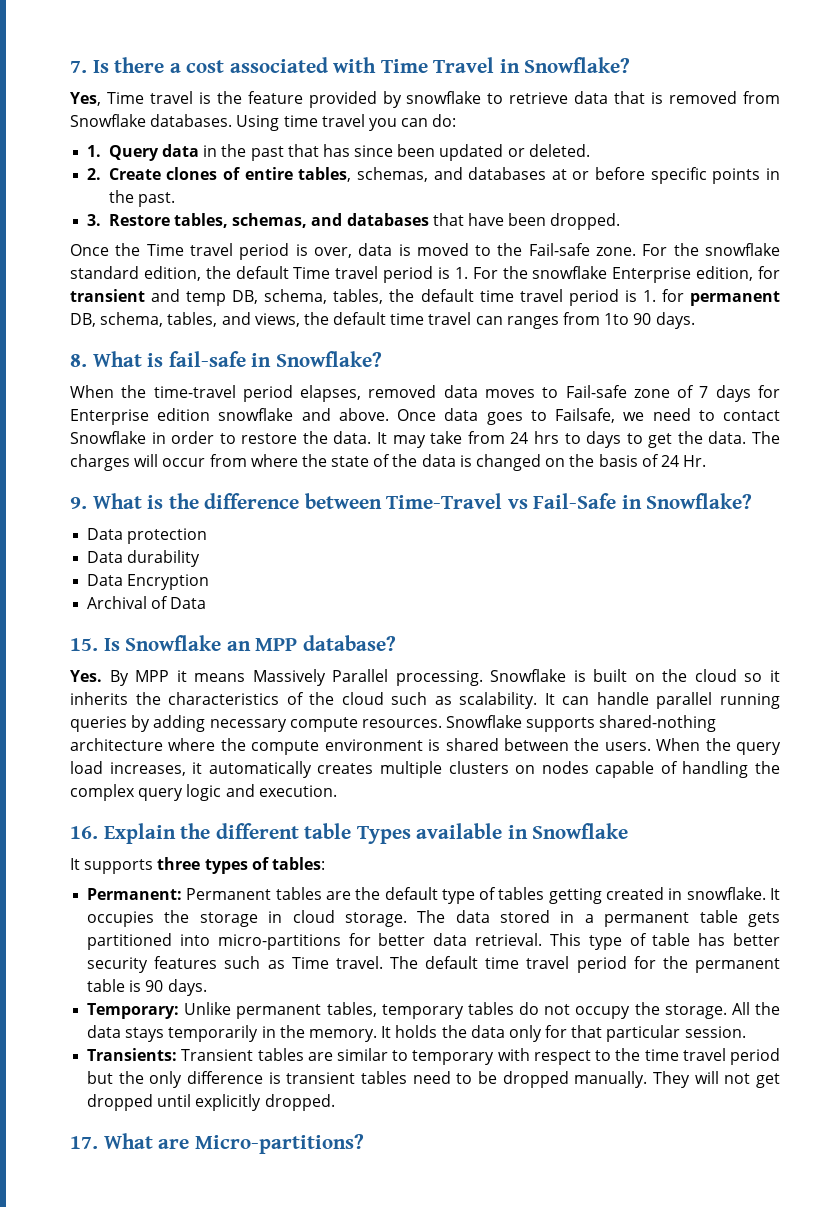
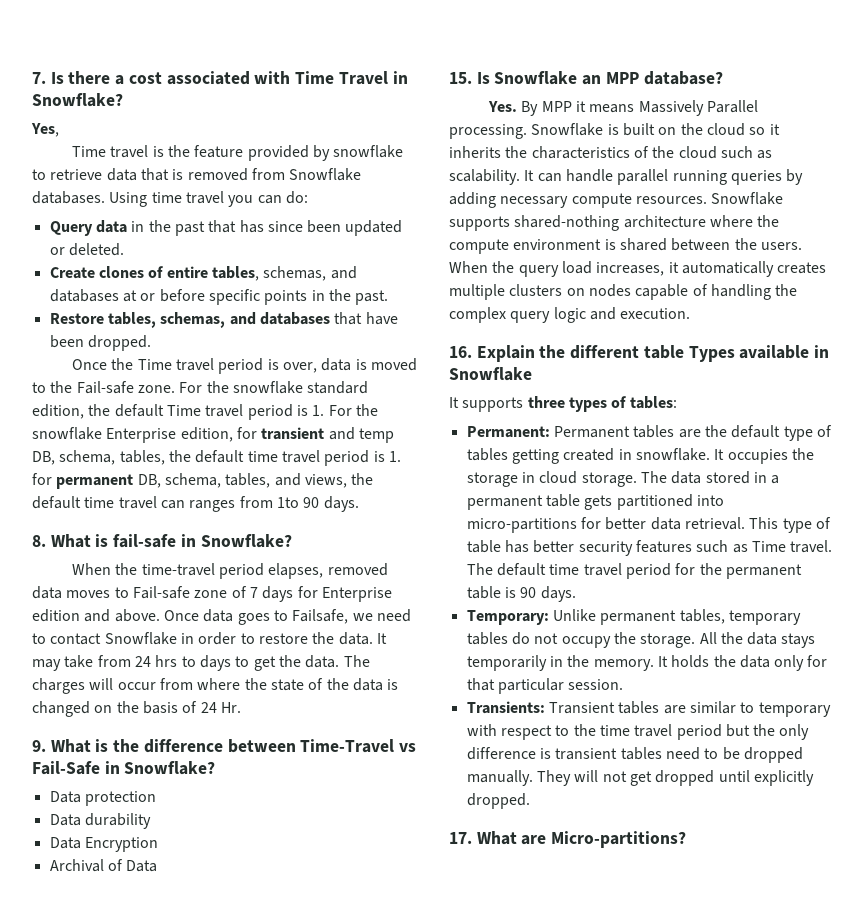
(101, 99) none -> (59, 130) //
[87,145,102,157] 1. -> (308, 197) none
[87,168,102,180] 2. -> (124, 249) none
[87,214,102,226] 3. -> (389, 297) none
[218,408,294,421] snowflake -> (80, 615) none

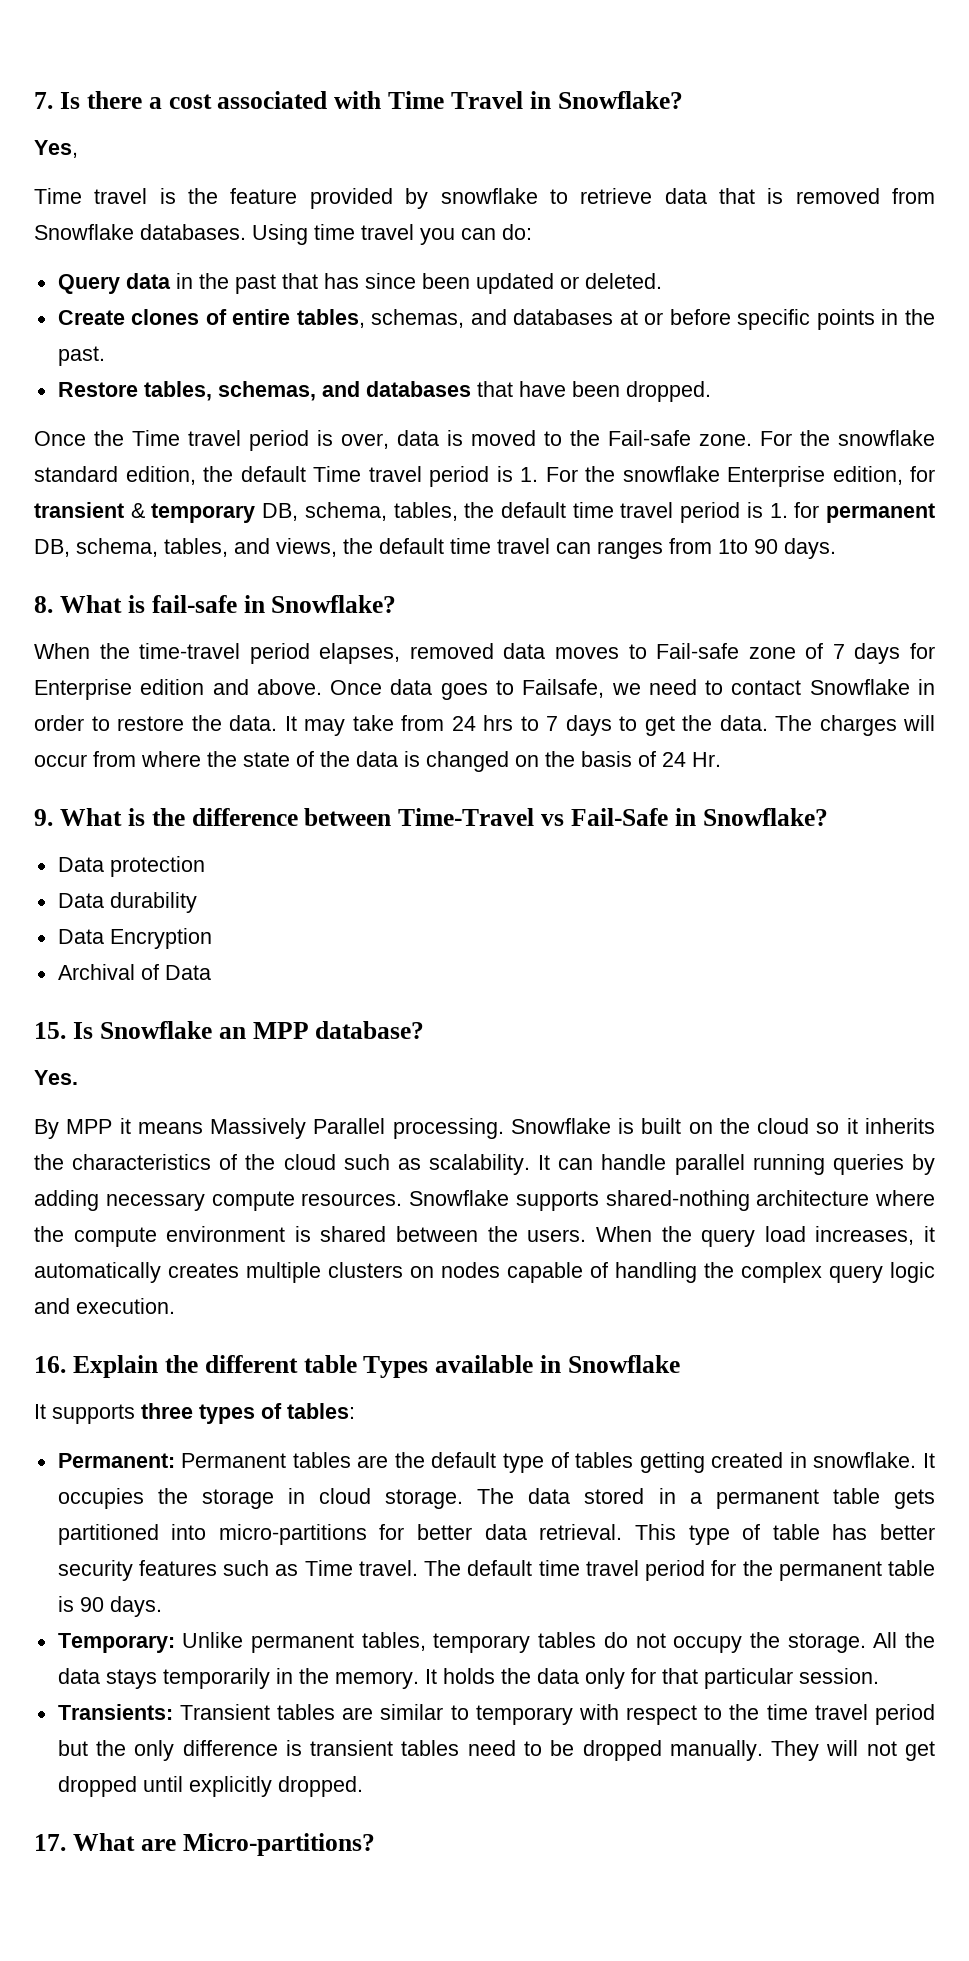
[328,427,394,443] and temp -> [130,503,256,523] & temporary
(196, 661) none -> [546,716,558,731] 7
(517, 106) none -> (78, 1077) //

